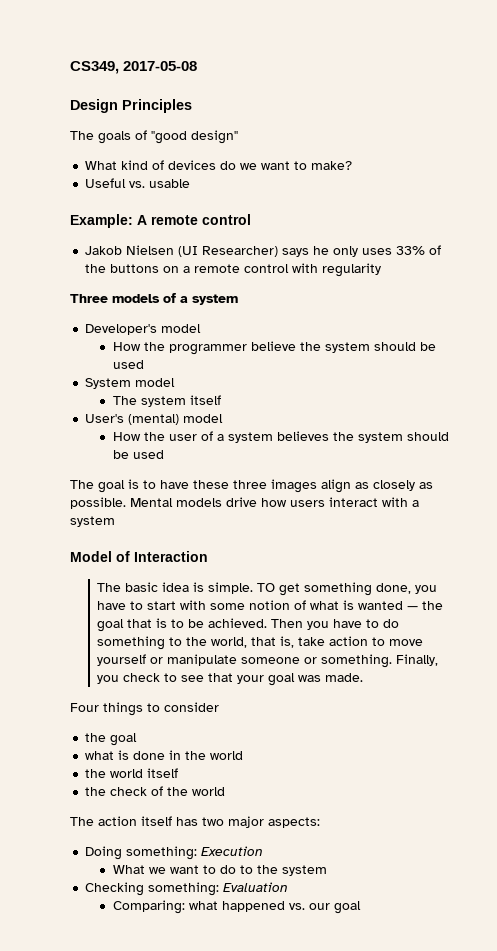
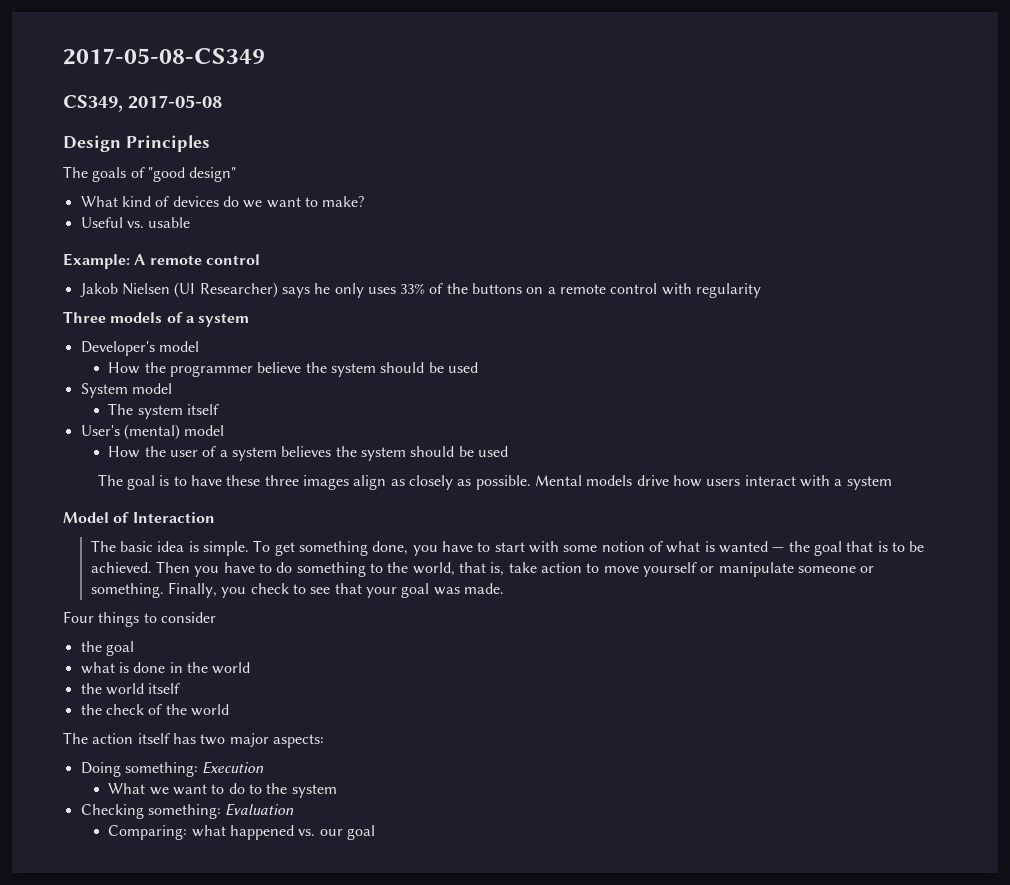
(70, 67) none -> [63,48,265,65] 2017-05-08-CS349 //
[257,583,276,592] TO -> [253,540,271,552] To

